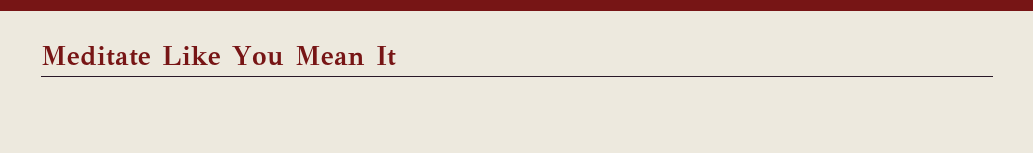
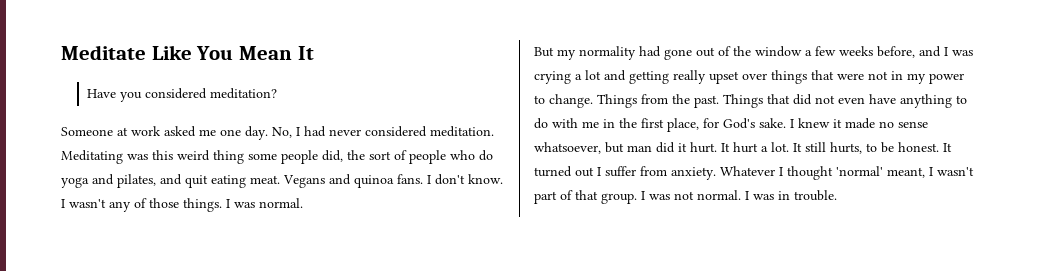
(396, 56) none -> [86,88,277,102] [61,126,494,140] [61,150,493,164] [61,174,503,188] [61,198,303,212] [534,46,973,60] [534,70,964,84] [534,94,967,108] [534,118,928,132] [534,142,952,154] [534,166,974,180] [534,190,837,204] // Have you considered meditation? // Someone at work asked me one day. No, I had never considered meditation. Meditating was this weird thing some people did, the sort of people who do yoga and pilates, and quit eating meat. Vegans and quinoa fans. I don't know. I wasn't any of those things. I was normal. // But my normality had gone out of the window a few weeks before, and I was crying a lot and getting really upset over things that were not in my power to change. Things from the past. Things that did not even have anything to do with me in the first place, for God's sake. I knew it made no sense whatsoever, but man did it hurt. It hurt a lot. It still hurts, to be honest. It turned out I suffer from anxiety. Whatever I thought 'normal' meant, I wasn't part of that group. I was not normal. I was in trouble.

